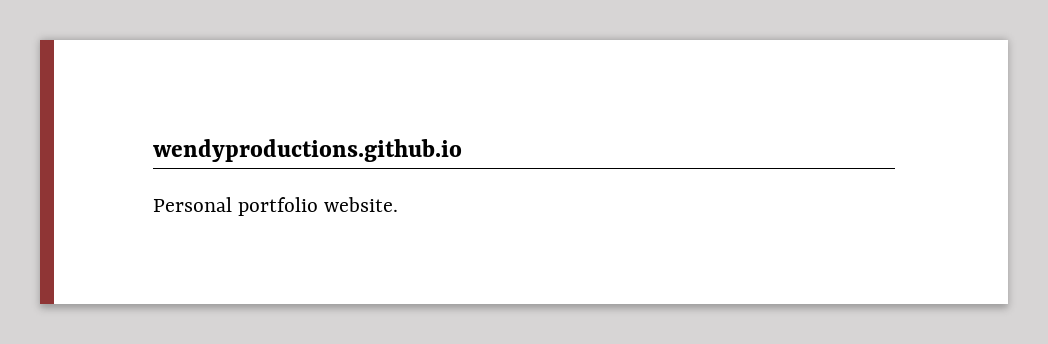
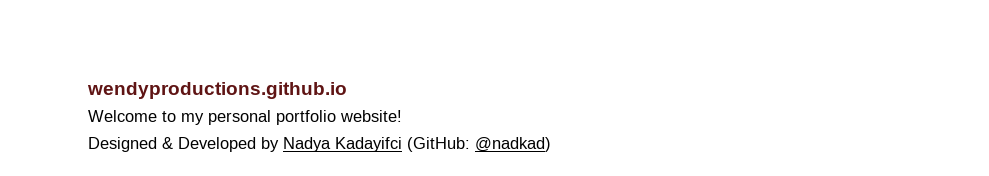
[153,197,399,216] Personal portfolio website. -> [88,110,402,125] [88,137,551,152] Welcome to my personal portfolio website! // Designed & Developed by Nadya Kadayifci (GitHub: @nadkad)

